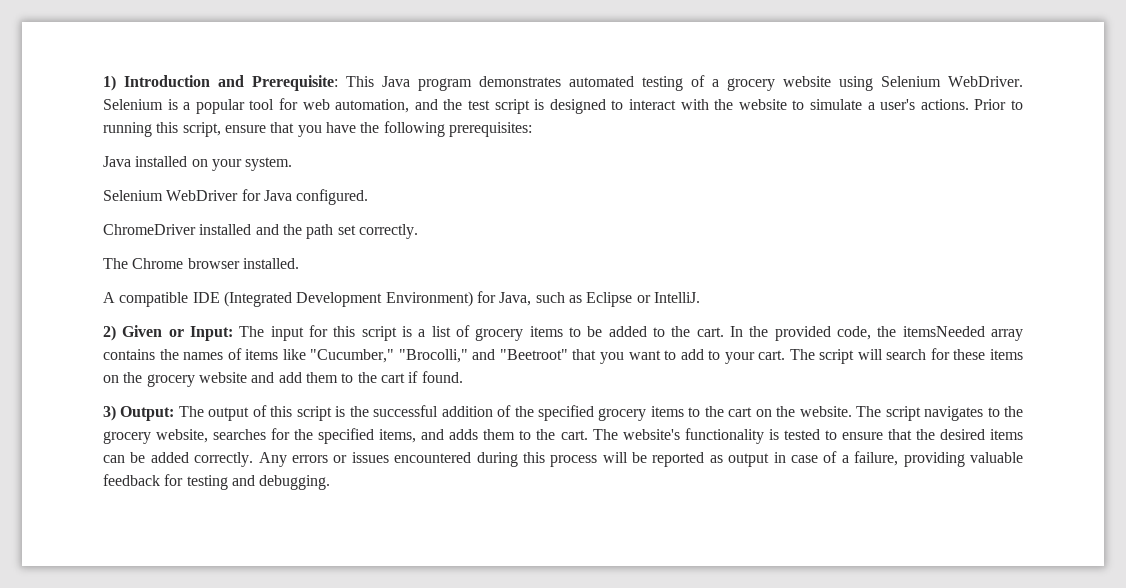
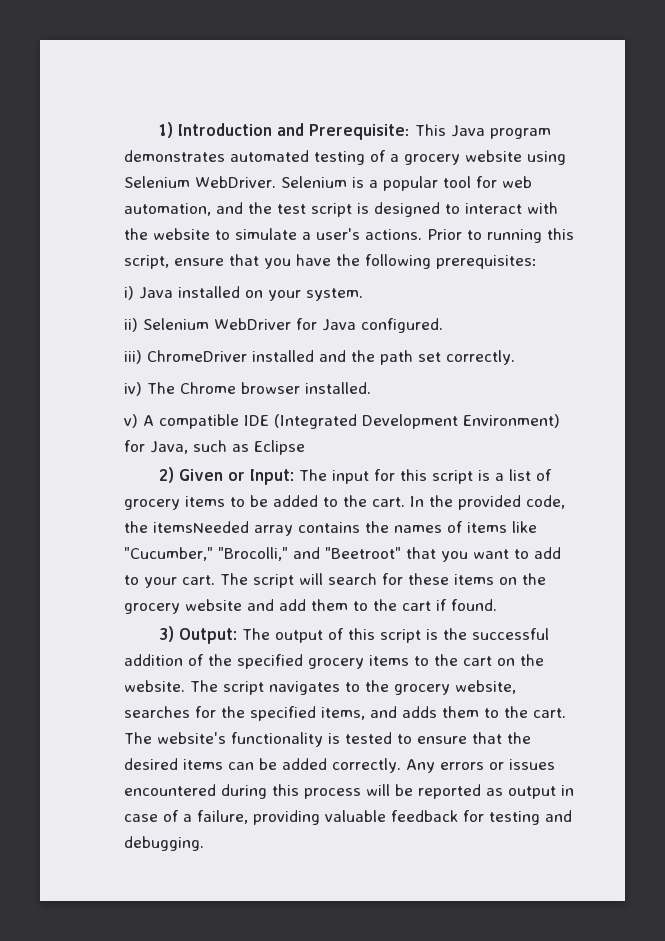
(532, 129) none -> [124,286,134,300] i)
(293, 164) none -> [124,318,138,332] ii)
(369, 197) none -> [124,350,142,364] iii)
(418, 231) none -> [124,382,142,396] iv)
(299, 263) none -> [124,414,138,428] v)
[636,292,700,303] or IntelliJ. -> (305, 447) none

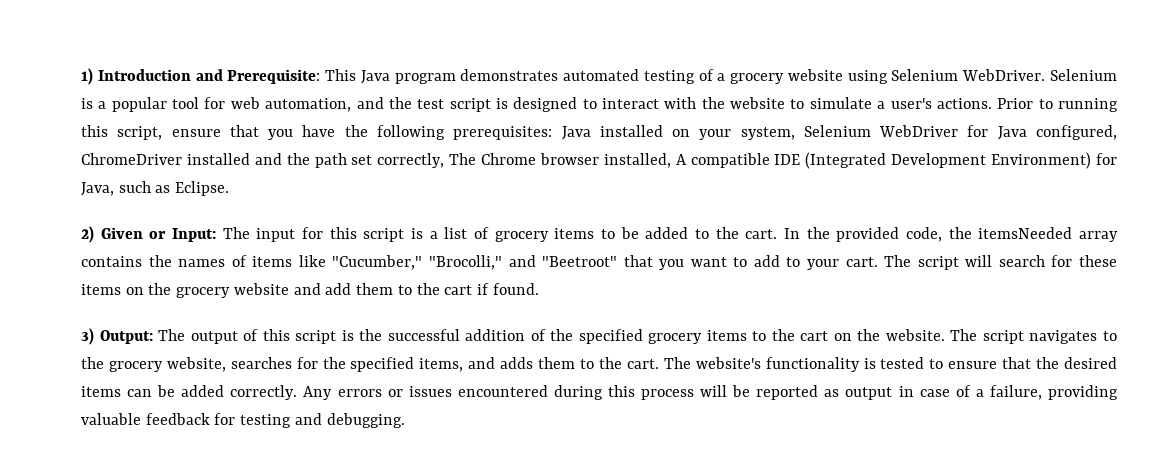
[124,286,134,300] // i) -> (553, 133) none
[306,288,363,301] [124,318,138,332] system. // ii) -> [740,127,795,140] system,
[361,318,443,333] [124,350,142,364] configured. // iii) -> [1036,125,1118,140] configured,
[446,350,515,365] [124,382,142,396] correctly. // iv) -> [377,153,445,168] correctly,
[305,382,371,394] [124,414,138,428] installed. // v) -> [603,153,671,168] installed,
[254,440,305,455] Eclipse -> [175,181,230,196] Eclipse.

